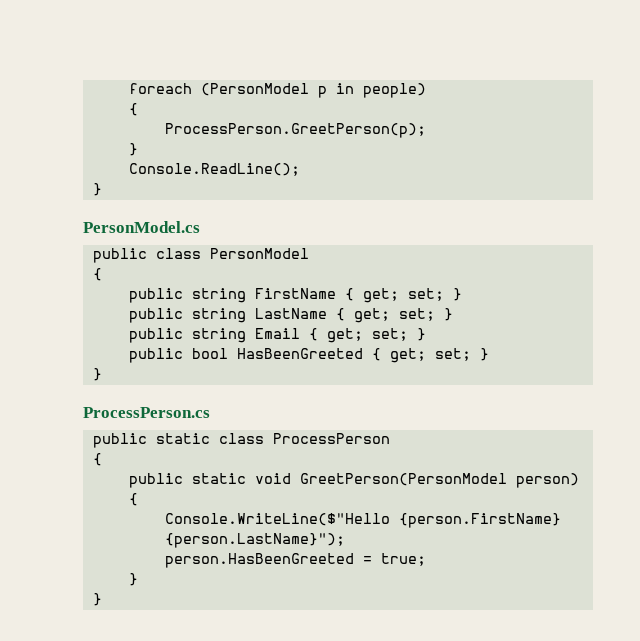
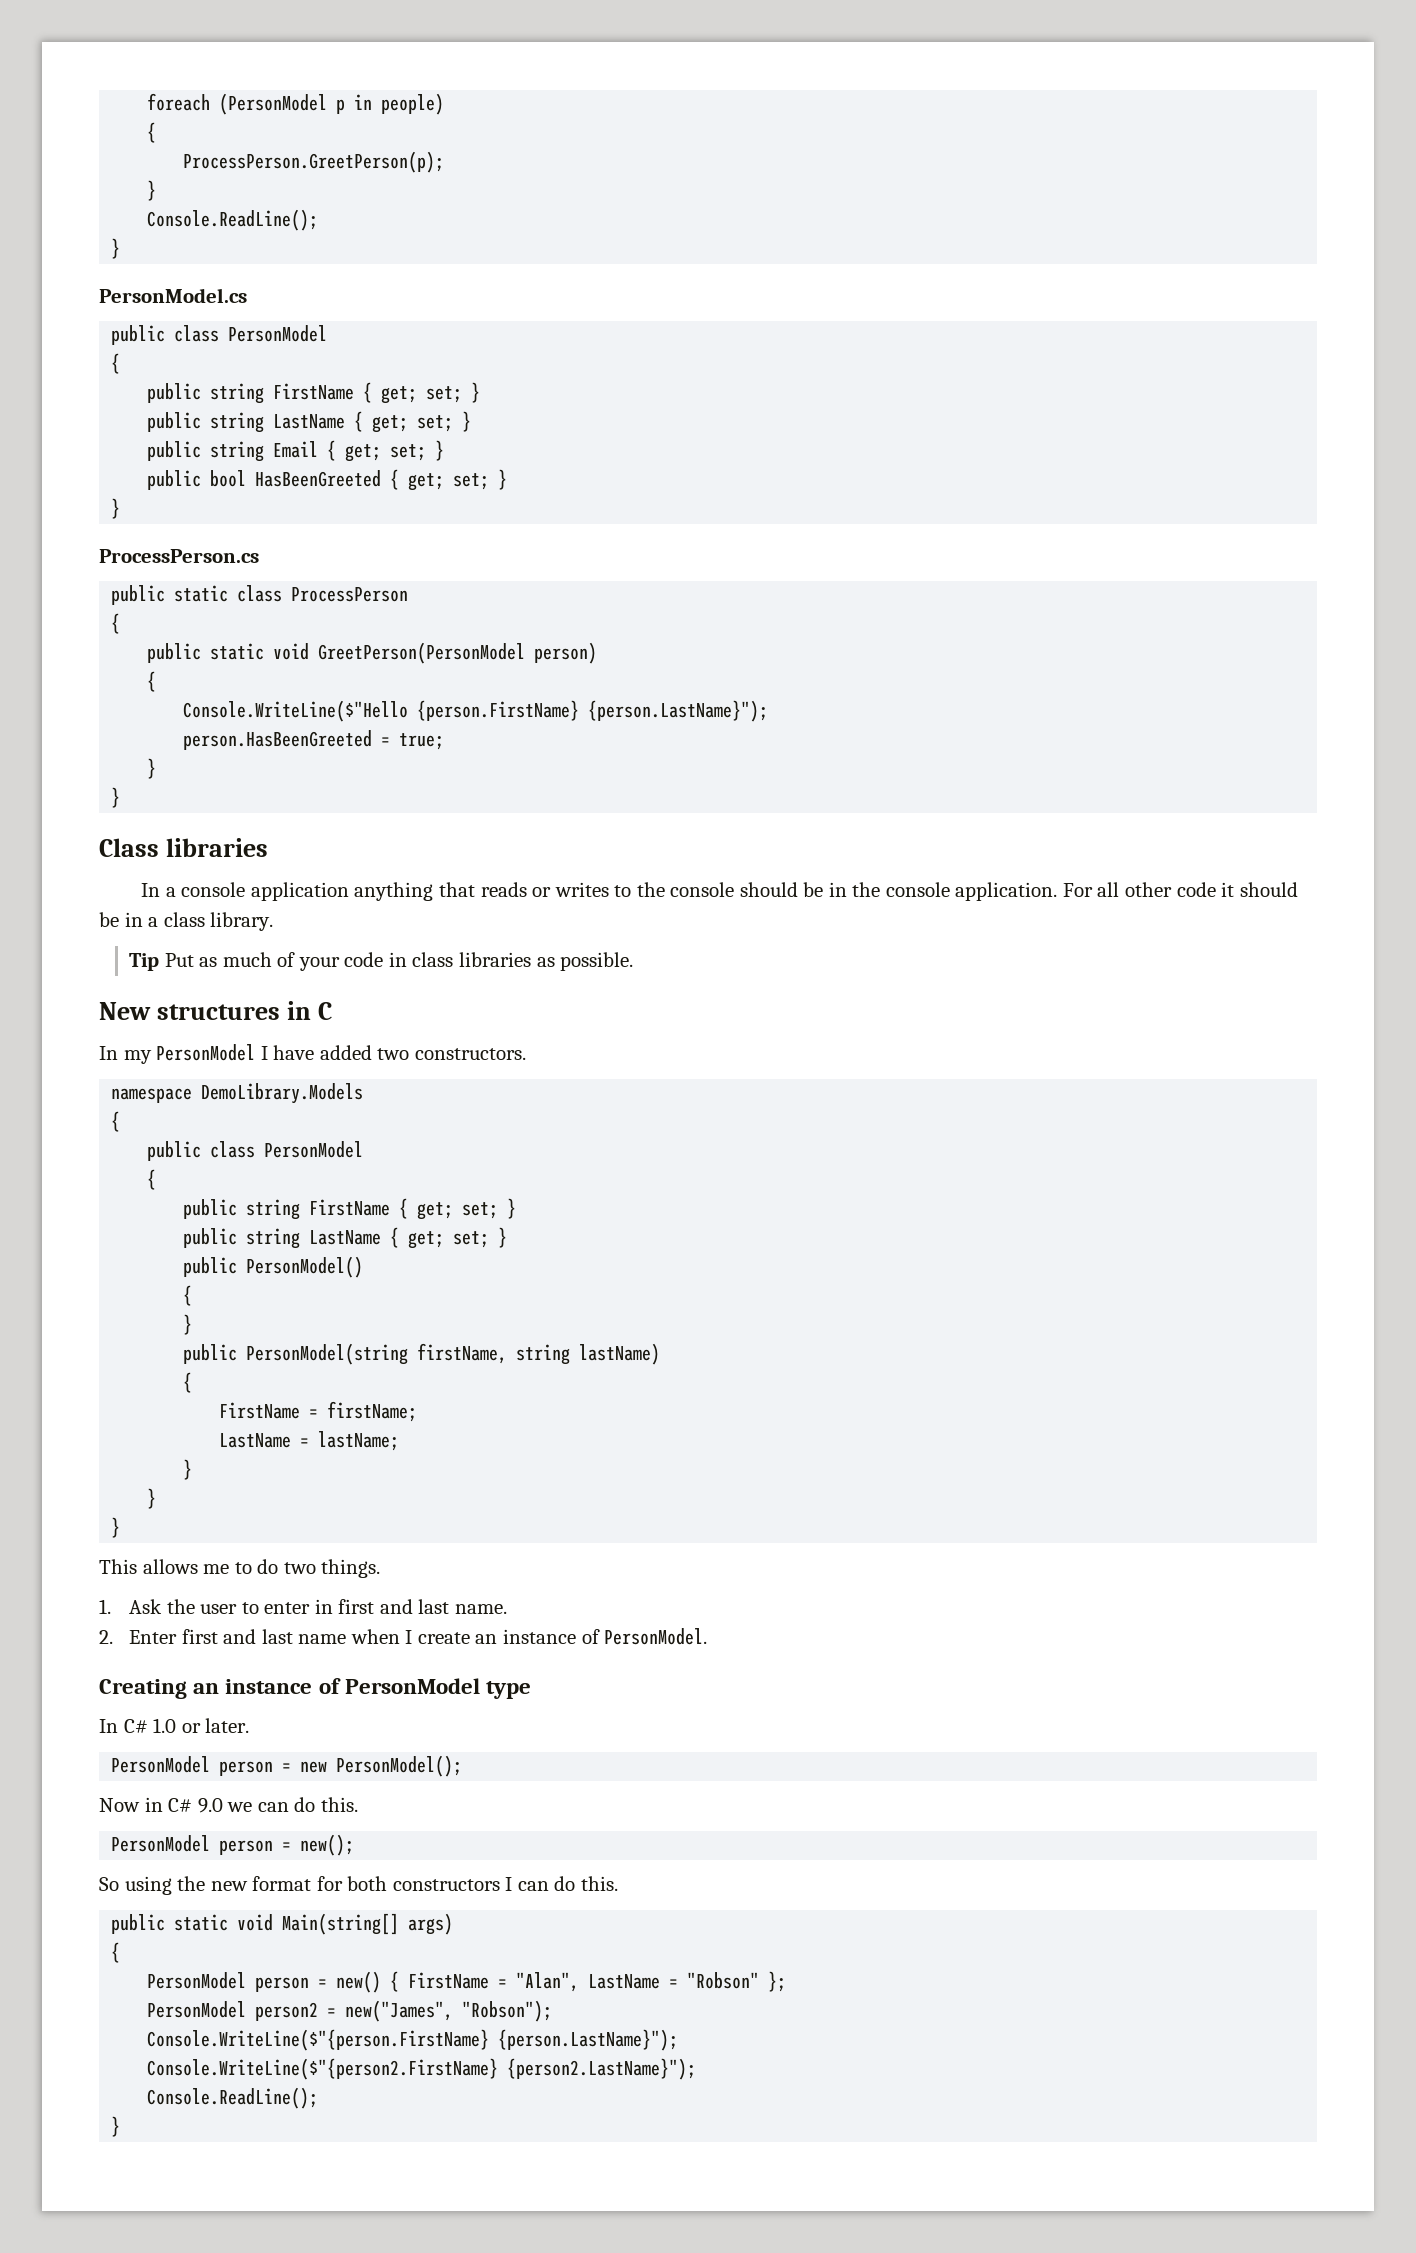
(103, 599) none -> [99,838,268,857] [141,882,1298,901] [99,912,274,931] [129,952,634,971] [99,1001,332,1020] [99,1044,526,1064] [111,1083,364,1104] [111,1111,121,1132] [147,1141,364,1161] [147,1169,157,1190] [183,1198,517,1220] [183,1227,508,1249] [183,1256,364,1278] [183,1285,193,1306] [183,1314,193,1335] [183,1343,661,1365] [183,1372,193,1393] [219,1401,418,1422] [219,1431,400,1451] [183,1459,193,1480] [147,1488,157,1509] [111,1517,121,1538] [99,1559,381,1578] [99,1599,507,1614] [99,1628,708,1645] [99,1678,532,1699] [99,1718,250,1733] [111,1755,463,1777] [99,1797,358,1813] [111,1834,355,1856] [99,1876,618,1895] [111,1913,454,1935] [111,1942,121,1963] [147,1971,787,1993] [147,2000,553,2022] [147,2029,679,2051] [147,2058,697,2080] [147,2087,319,2109] [111,2116,121,2137] // Class libraries // In a console application anything that reads or writes to the console should be in the console application. For all other code it should be in a class library. // Tip Put as much of your code in class libraries as possible. // New structures in C // In my PersonModel I have added two constructors. // namespace DemoLibrary.Models // { // public class PersonModel // { // public string FirstName { get; set; } // public string LastName { get; set; } // public PersonModel() // { // } // public PersonModel(string firstName, string lastName) // { // FirstName = firstName; // LastName = lastName; // } // } // } // This allows me to do two things. // 1. Ask the user to enter in first and last name. // 2. Enter first and last name when I create an instance of PersonModel. // Creating an instance of PersonModel type // In C# 1.0 or later. // PersonModel person = new PersonModel(); // Now in C# 9.0 we can do this. // PersonModel person = new(); // So using the new format for both constructors I can do this. // public static void Main(string[] args) // { // PersonModel person = new() { FirstName = "Alan", LastName = "Robson" }; // PersonModel person2 = new("James", "Robson"); // Console.WriteLine($"{person.FirstName} {person.LastName}"); // Console.WriteLine($"{person2.FirstName} {person2.LastName}"); // Console.ReadLine(); // }

